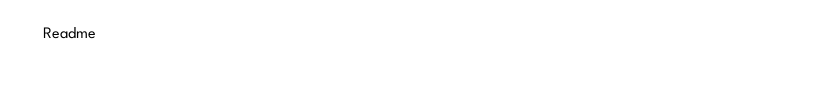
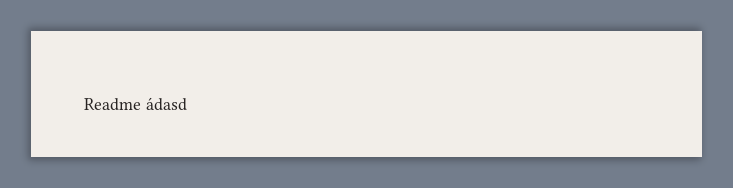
(96, 33) none -> [145,97,187,111] ádasd

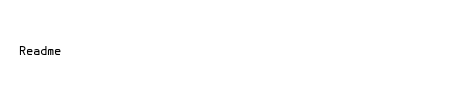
[145,97,187,111] ádasd -> (61, 50) none

